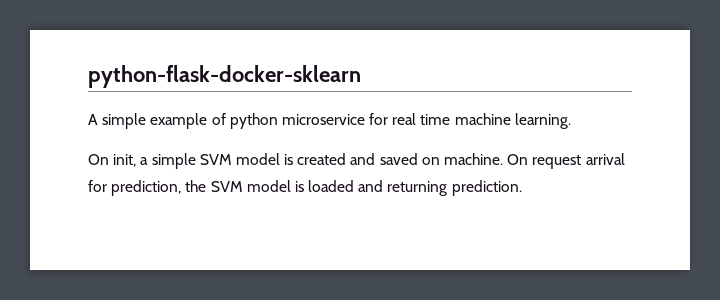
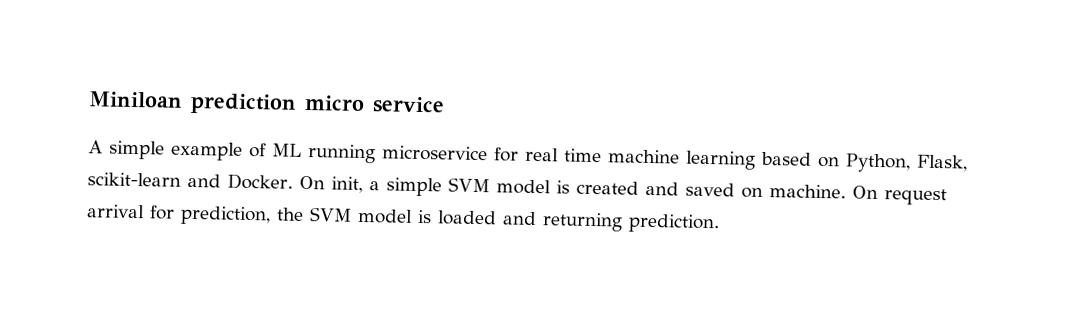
[88,65,361,88] python-flask-docker-sklearn -> [88,91,445,115] Miniloan prediction micro service
[229,113,278,129] python -> [272,143,376,164] ML running
[514,113,571,129] learning. // -> [685,150,968,173] [87,172,293,190] learning based on Python, Flask, scikit-learn and Docker.

